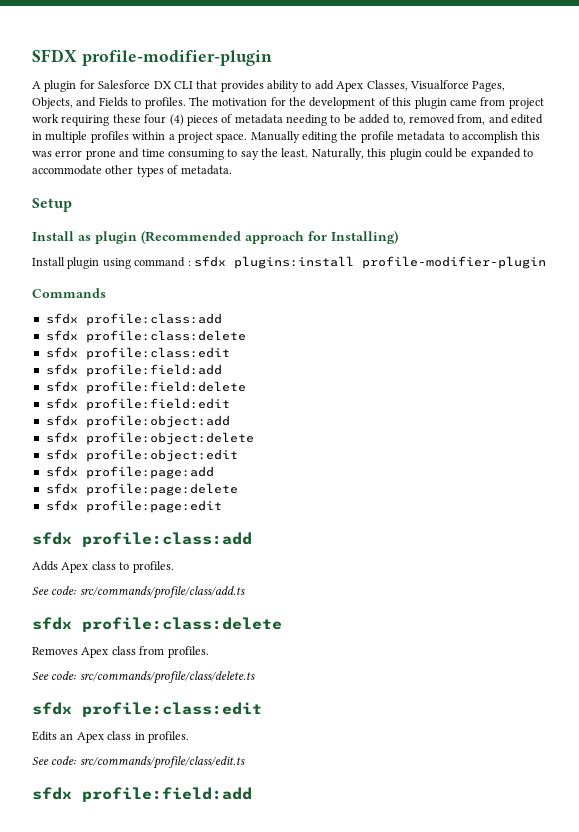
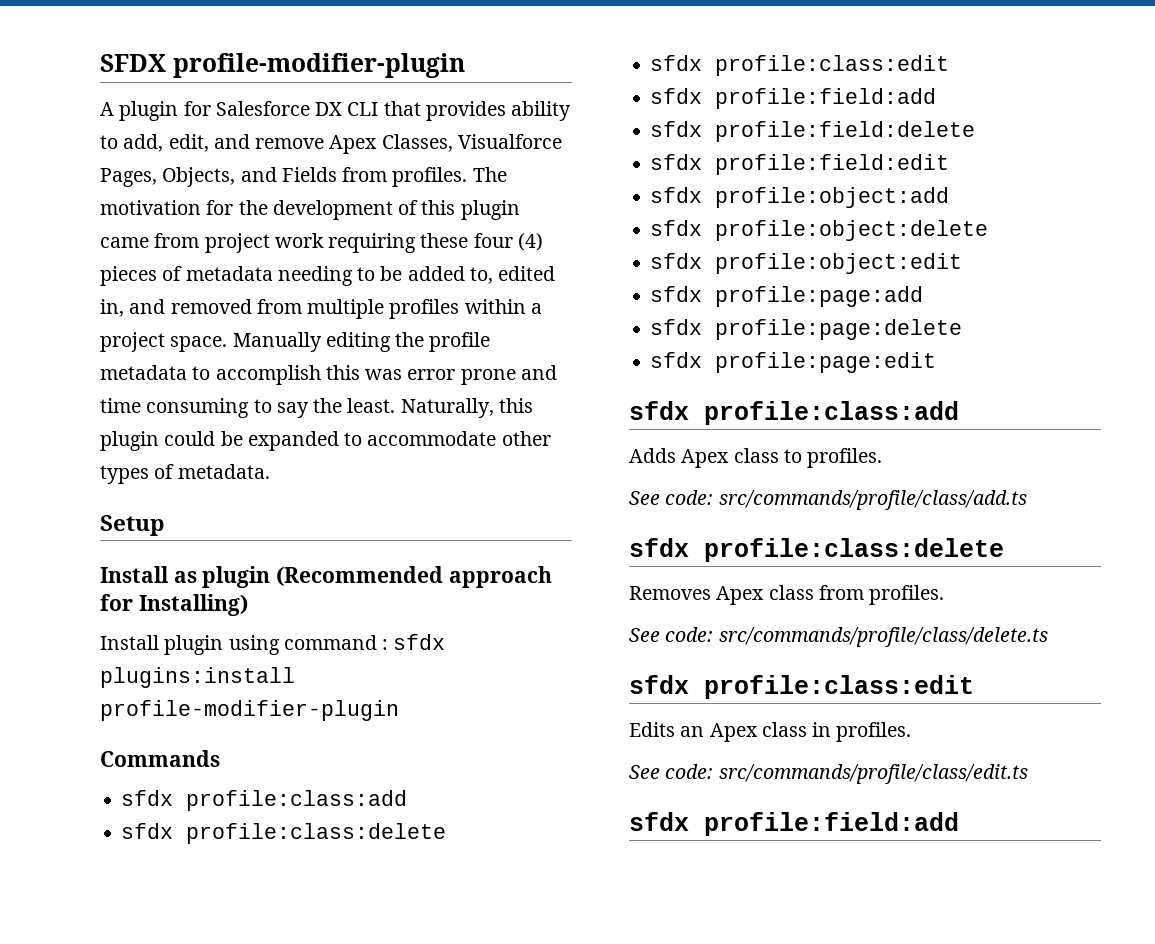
[314,80,334,90] add -> [123,134,325,152] add, edit, and remove
[131,98,142,106] to -> [342,167,388,182] from
[408,114,543,125] [32,132,42,140] removed from, and edited in -> [498,266,556,281] [100,299,302,317] edited in, and removed from

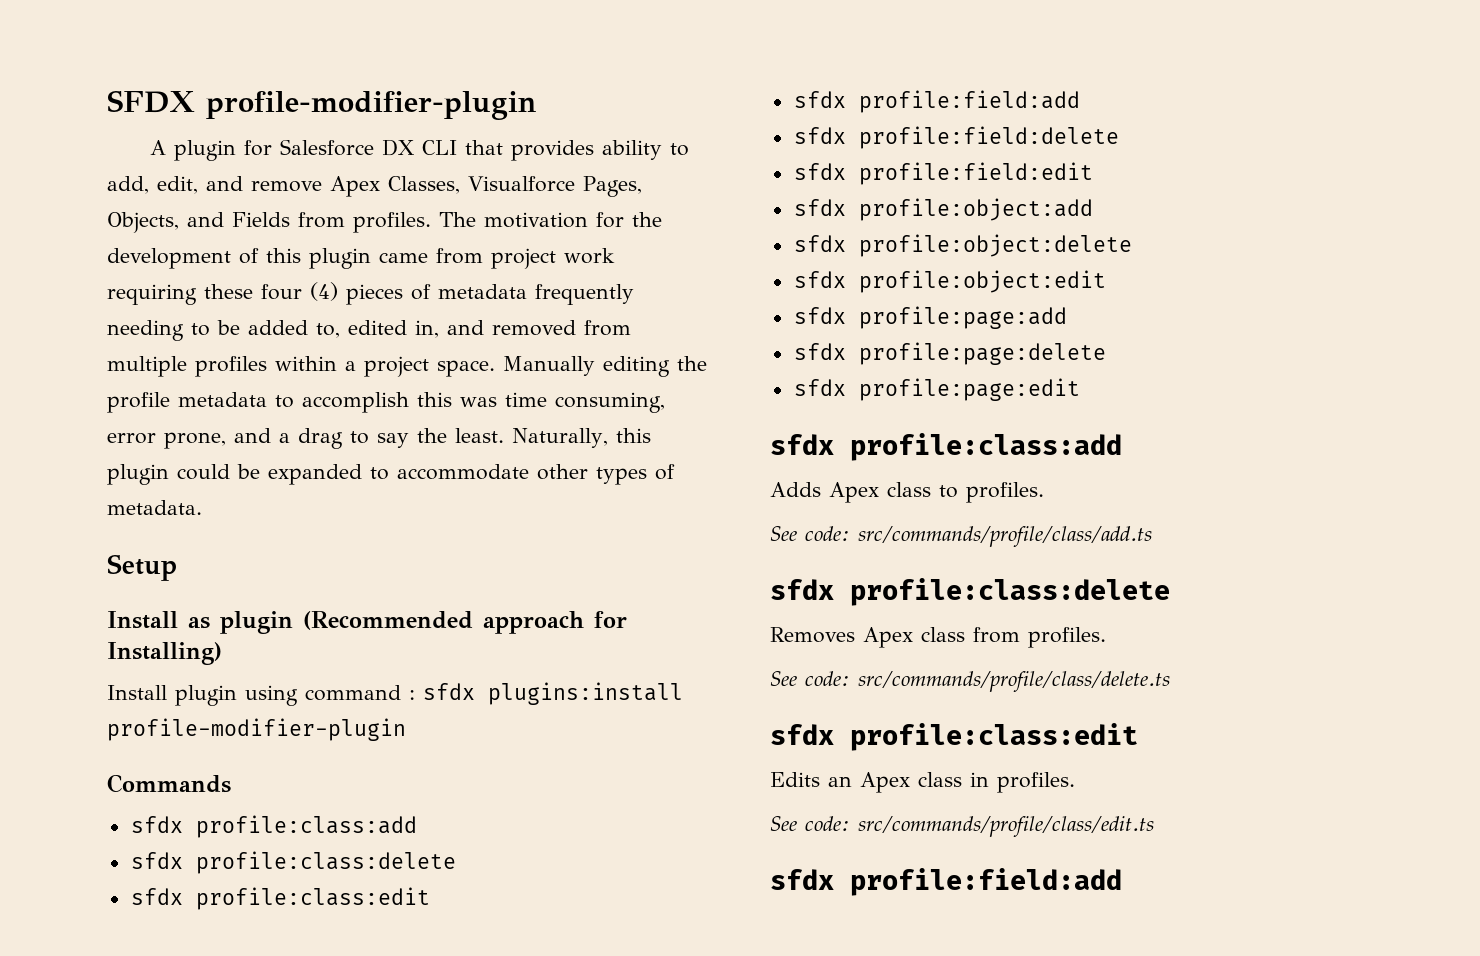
(273, 273) none -> [535,284,634,305] frequently
[407,365,557,385] [100,398,250,418] error prone and time consuming -> [505,392,665,413] [107,428,343,449] time consuming, error prone, and a drag

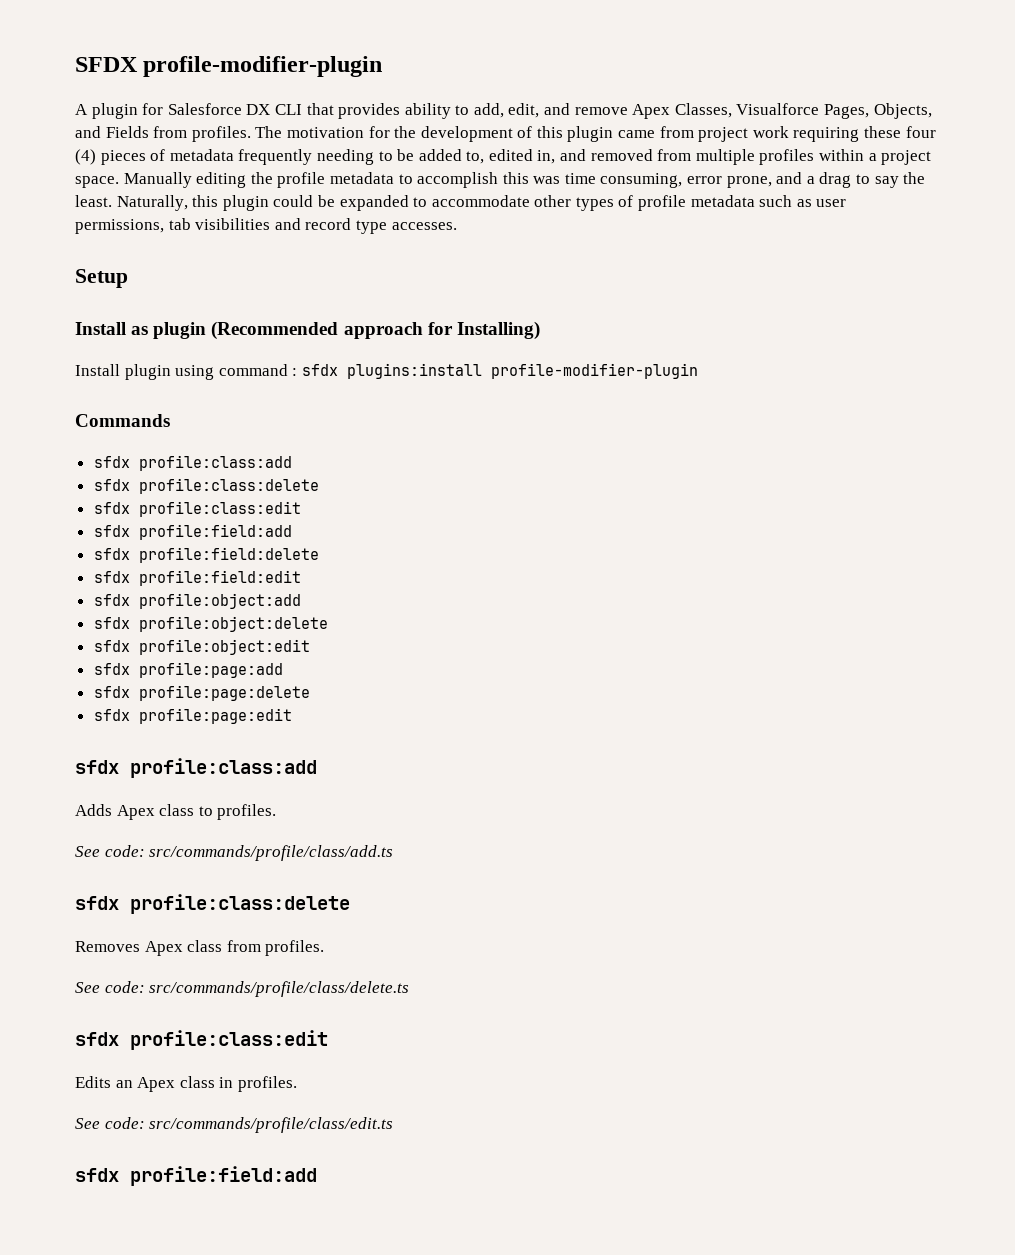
[107,500,202,515] metadata. -> [638,195,847,211] [75,218,457,234] profile metadata such as user permissions, tab visibilities and record type accesses.

